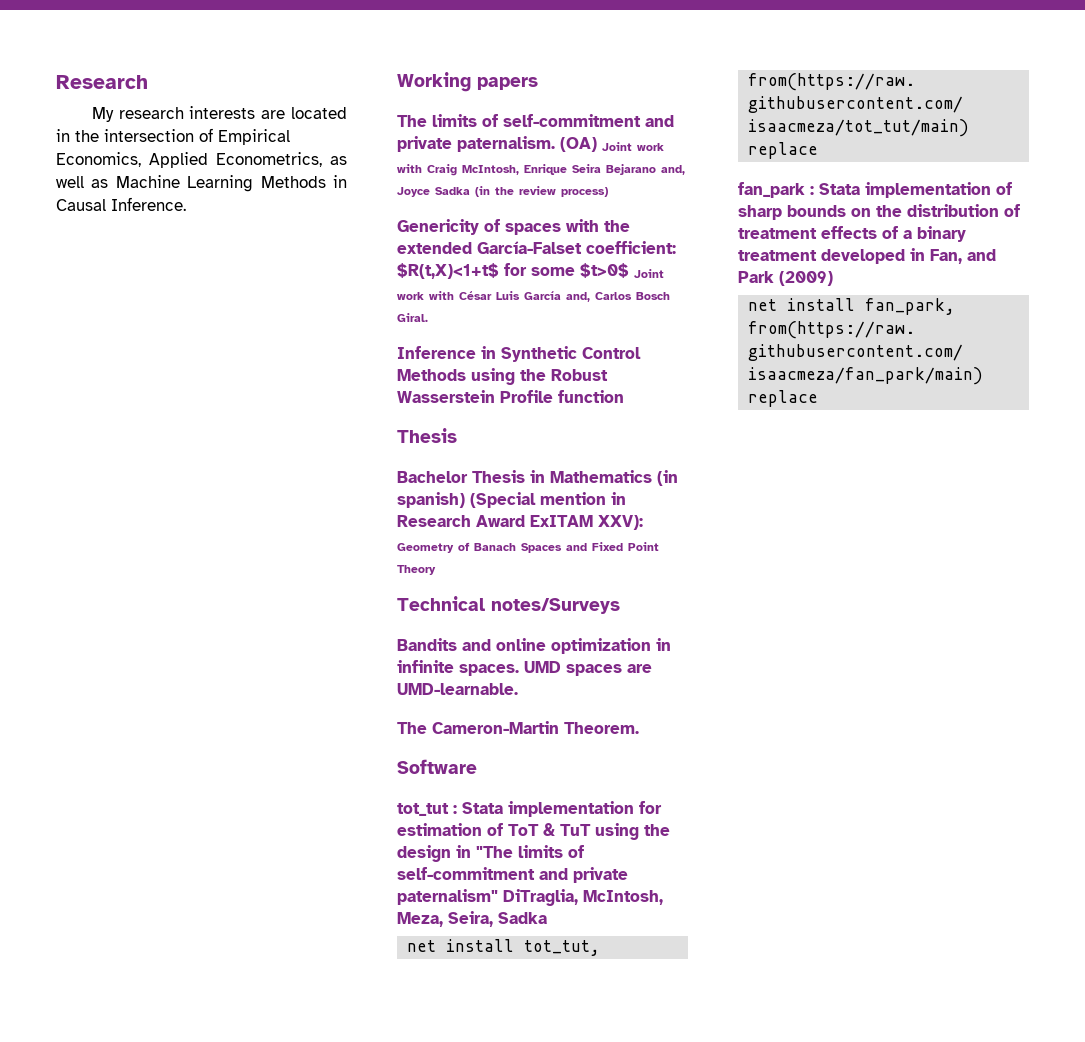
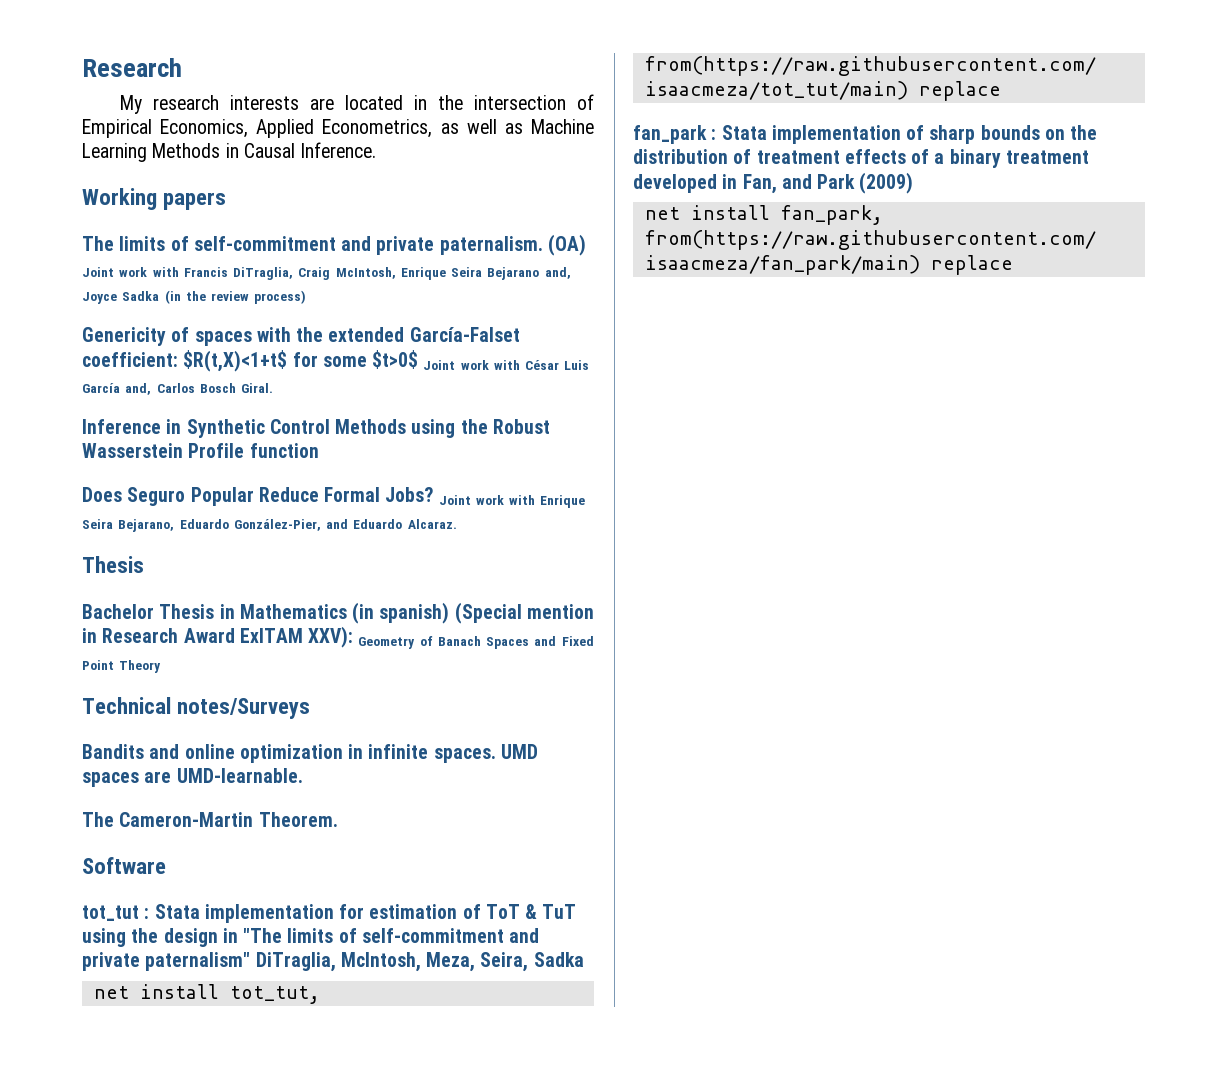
(422, 168) none -> [183,267,294,280] Francis DiTraglia,
(624, 396) none -> [82,487,586,508] [82,519,457,532] // Does Seguro Popular Reduce Formal Jobs? Joint work with Enrique Seira Bejarano, Eduardo González-Pier, and Eduardo Alcaraz.

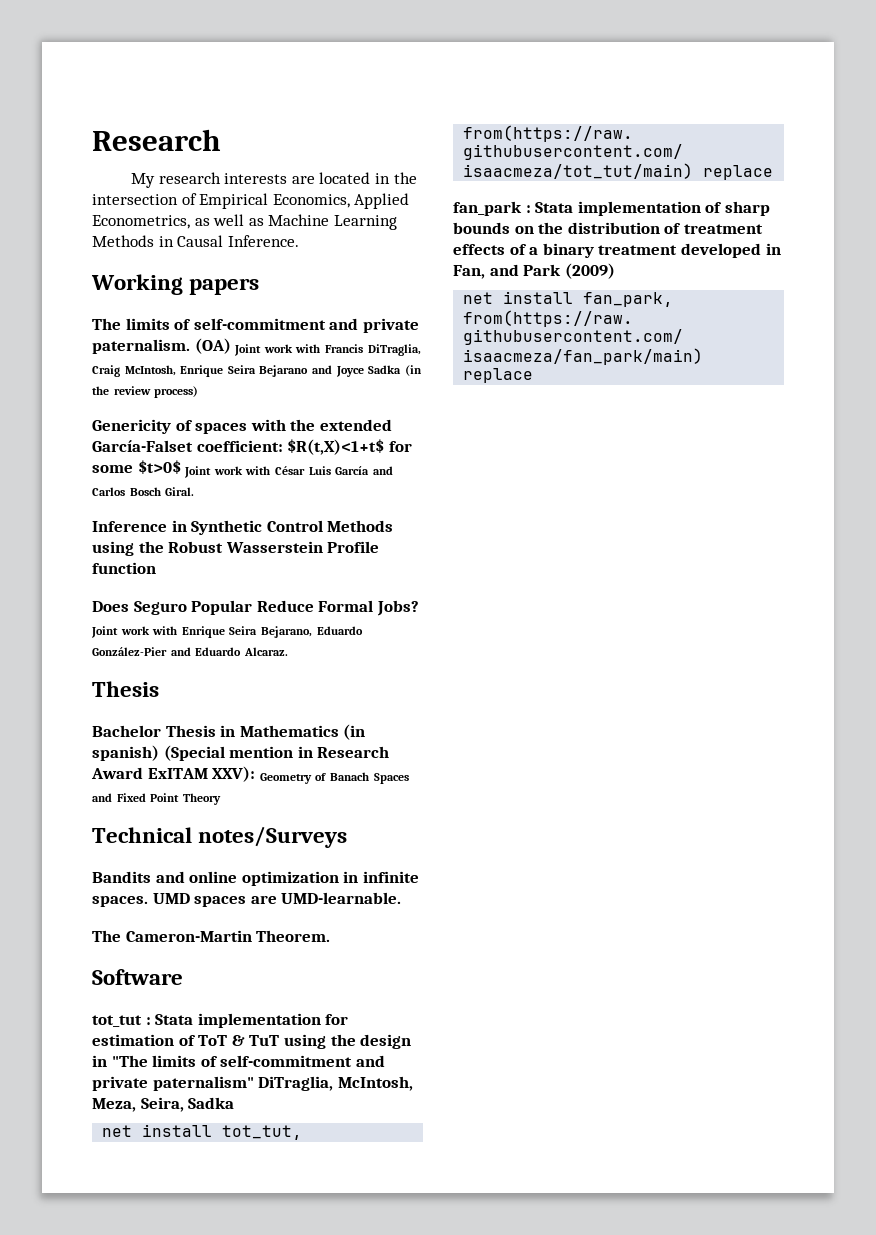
[544,267,571,279] and, -> [311,365,332,374] and
[125,383,152,395] and, -> [372,466,393,475] and
[233,519,321,531] González-Pier, -> [92,647,167,656] González-Pier

